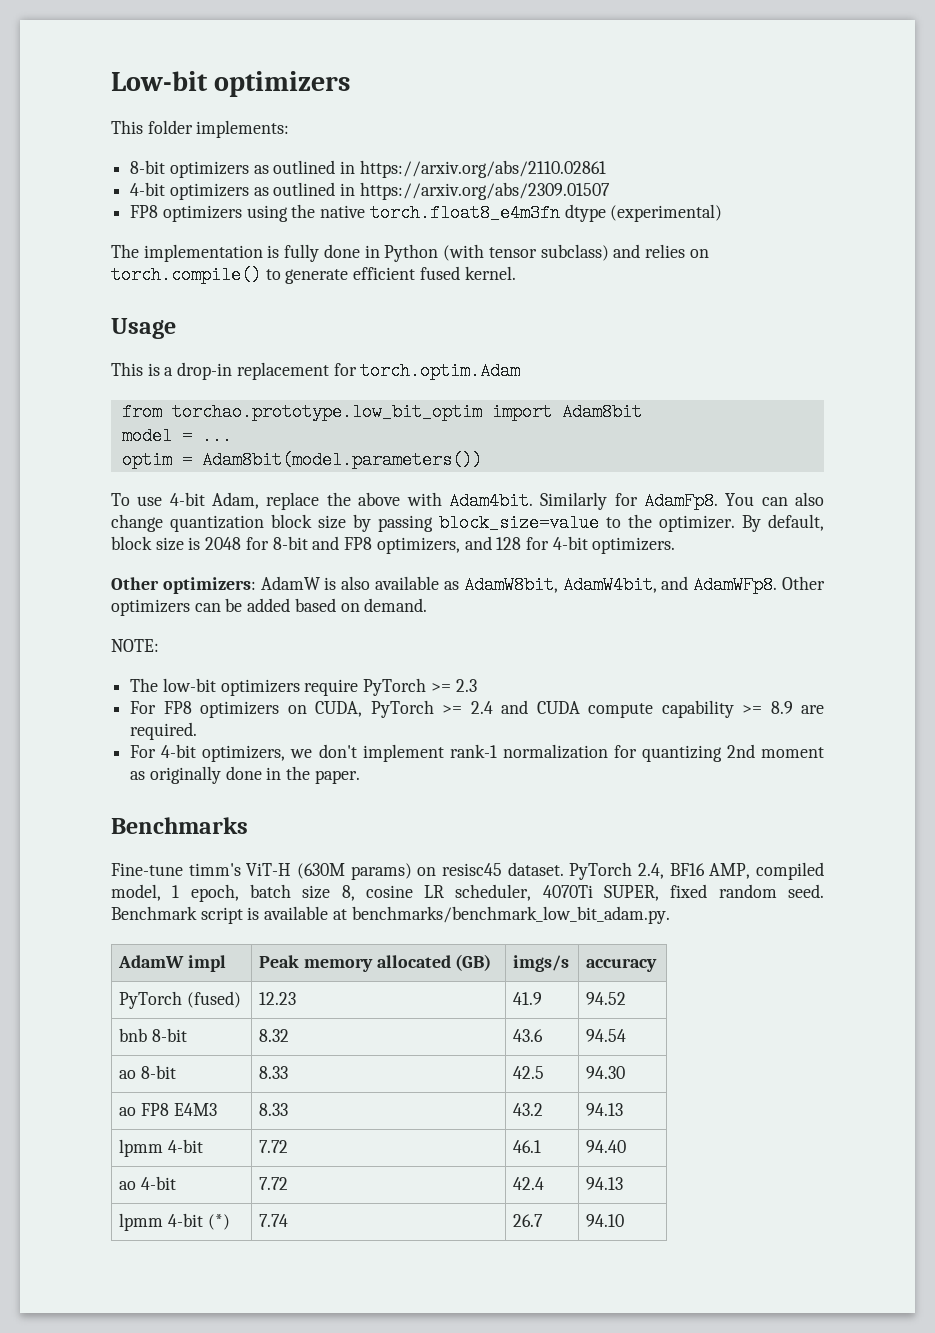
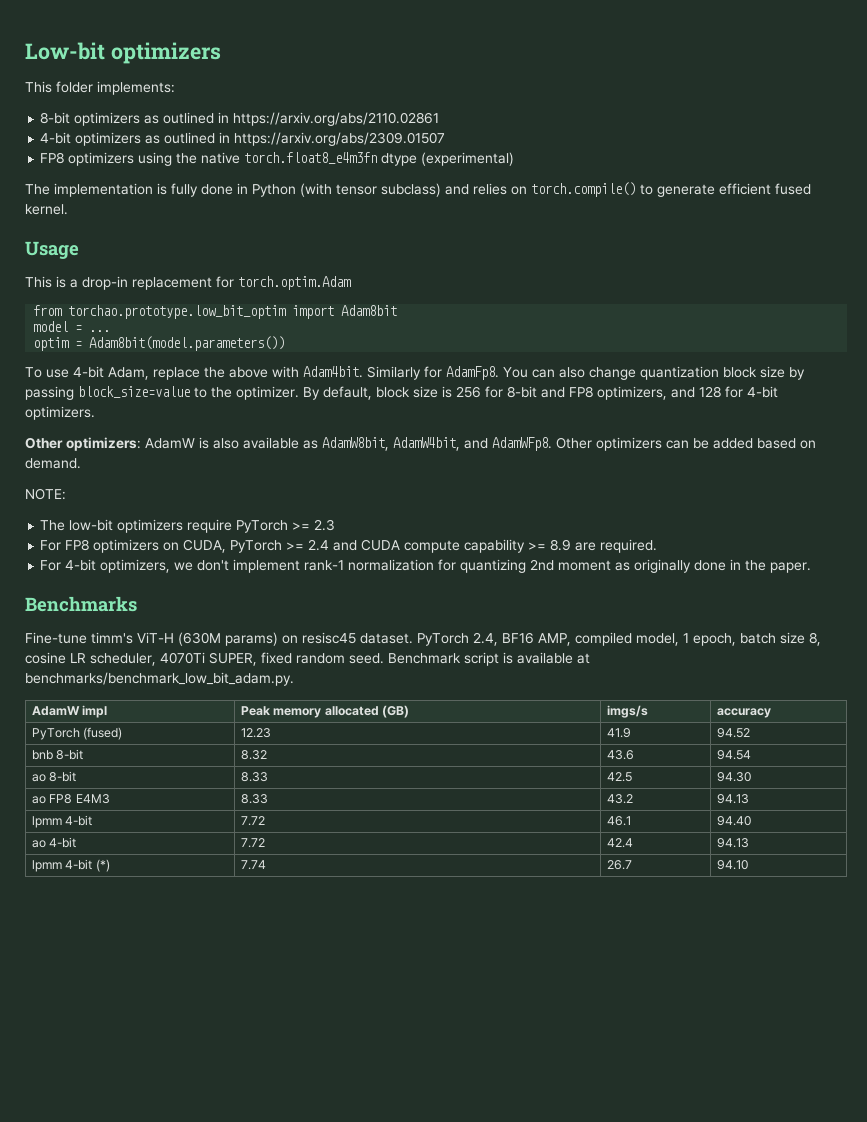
[205,537,242,550] 2048 -> [456,386,481,398] 256

